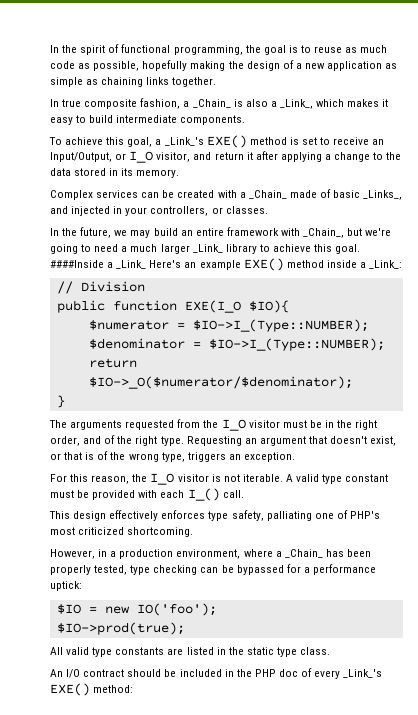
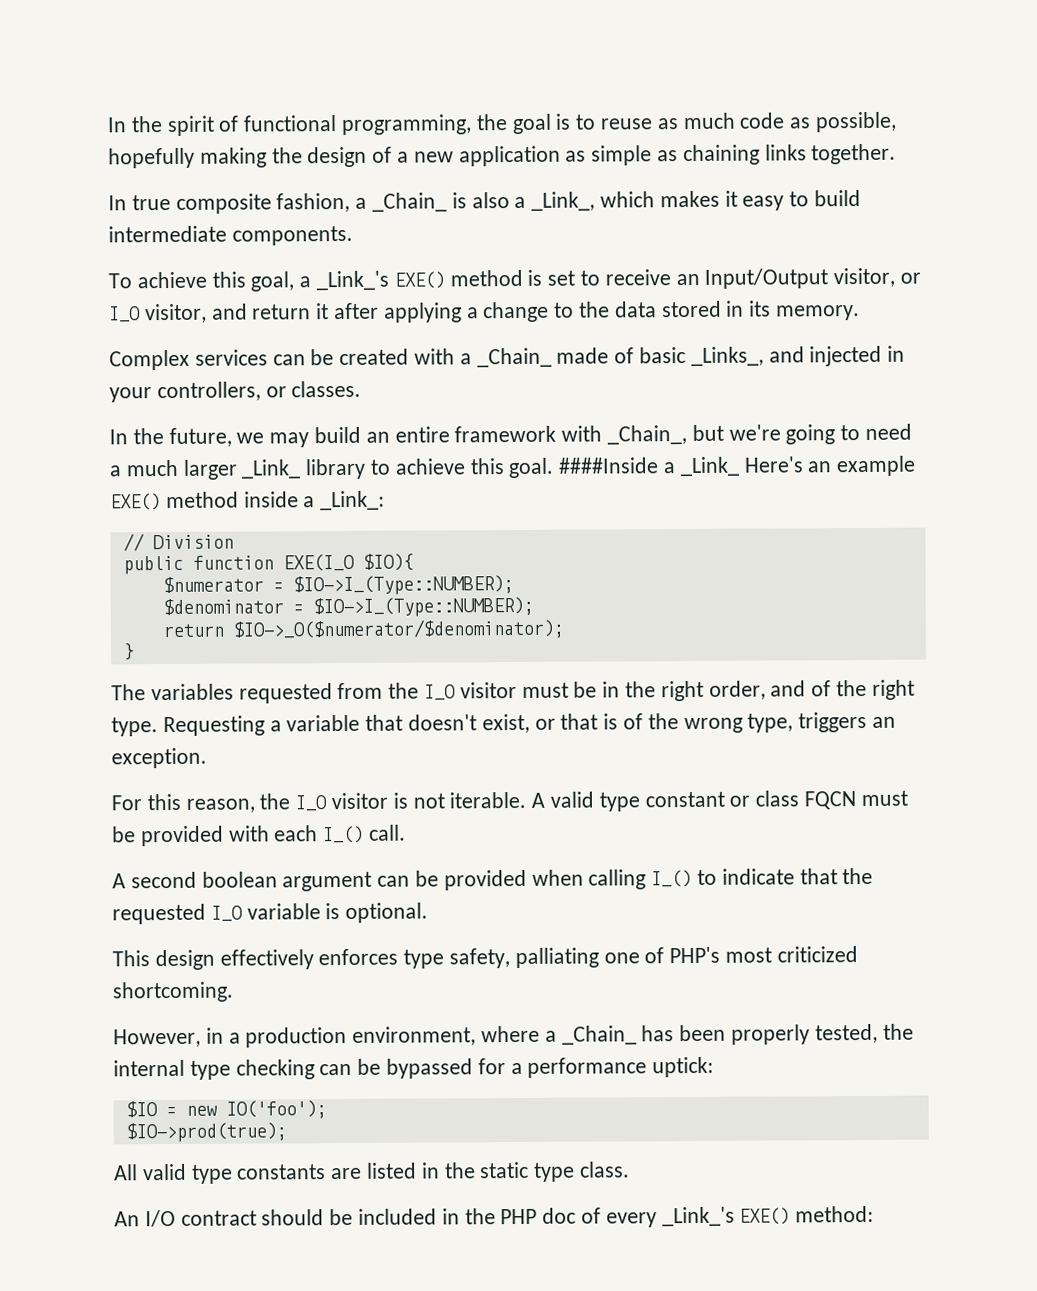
[50,152,112,162] Input/Output, -> [704,267,896,289] Input/Output visitor,
[70,420,123,430] arguments -> [150,683,234,701] variables
[244,436,306,446] an argument -> [269,714,361,732] a variable
(389, 478) none -> [729,790,857,810] or class FQCN
(244, 494) none -> [112,867,874,892] [112,902,429,925] // A second boolean argument can be provided when calling I_() to indicate that the requested I_O variable is optional.
(128, 570) none -> [882,1023,914,1040] [113,1059,185,1077] the internal

